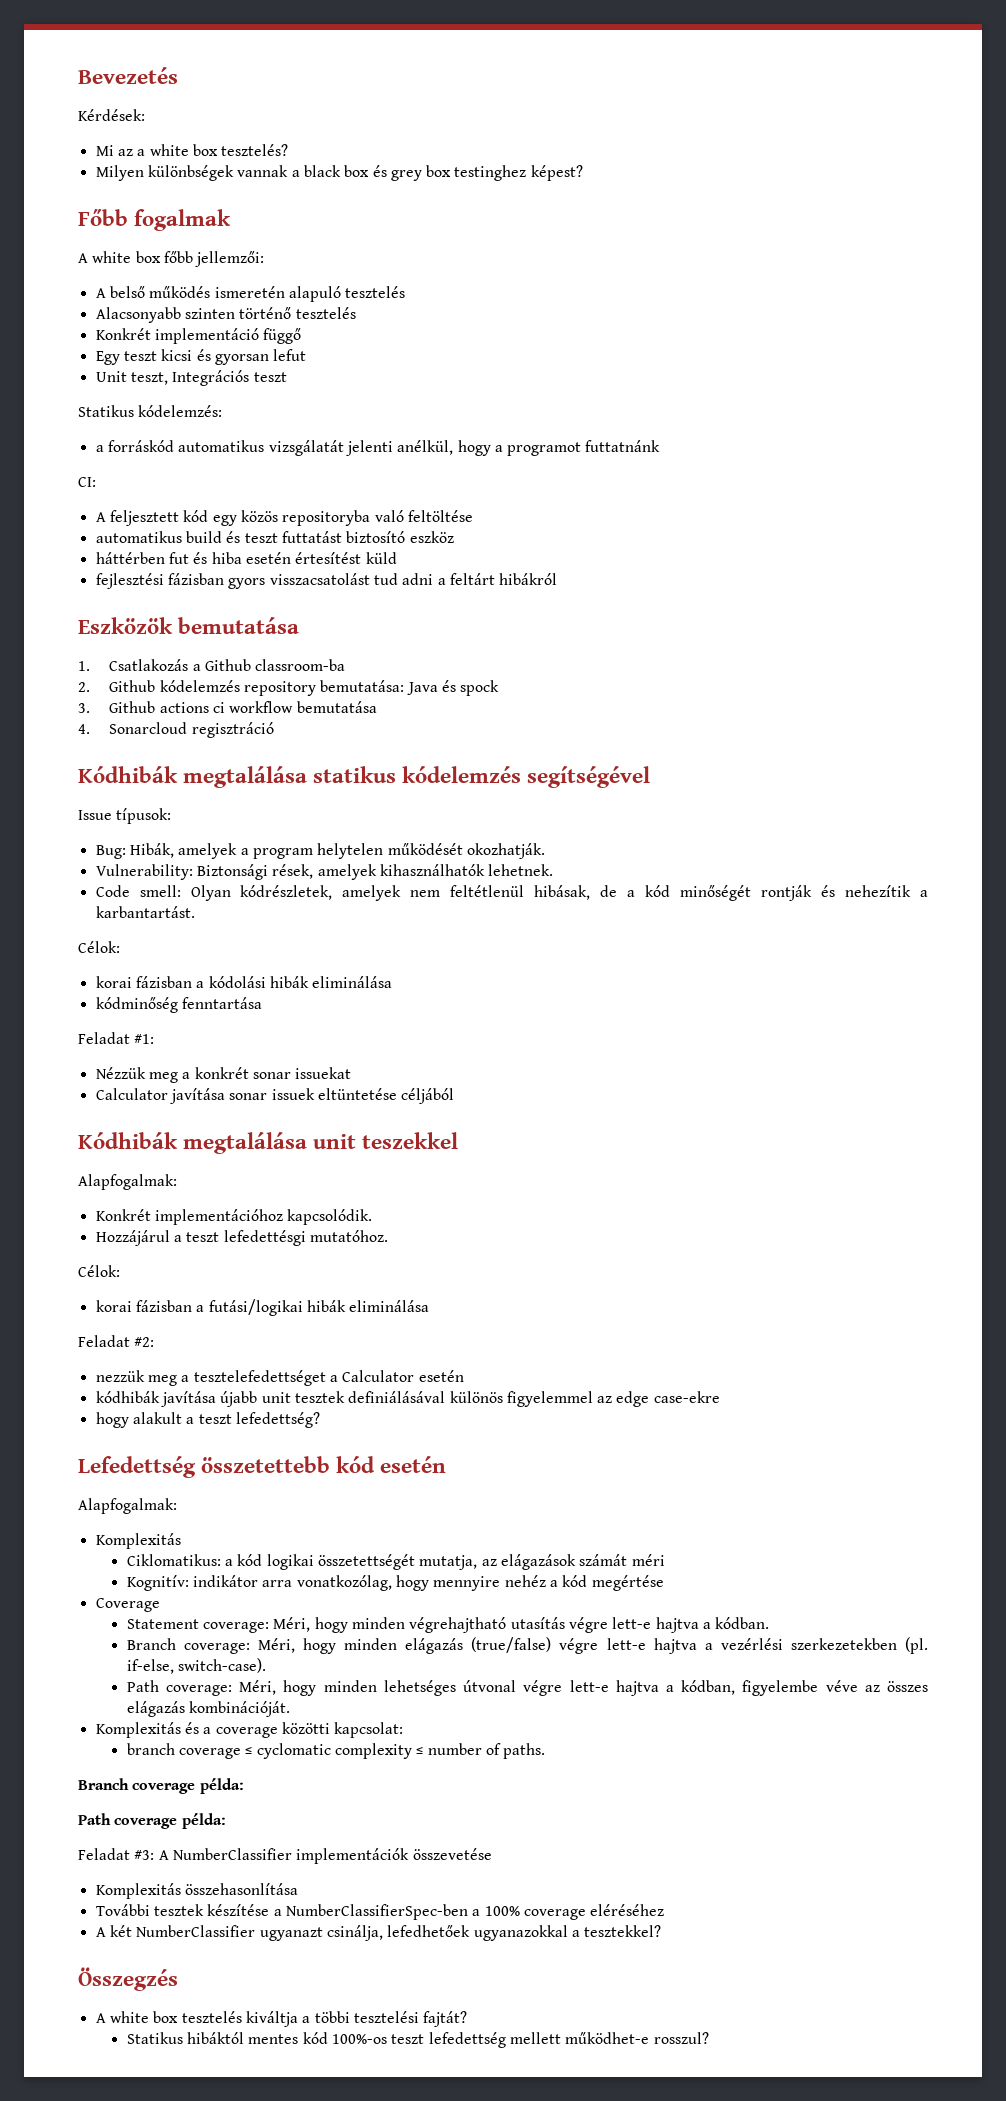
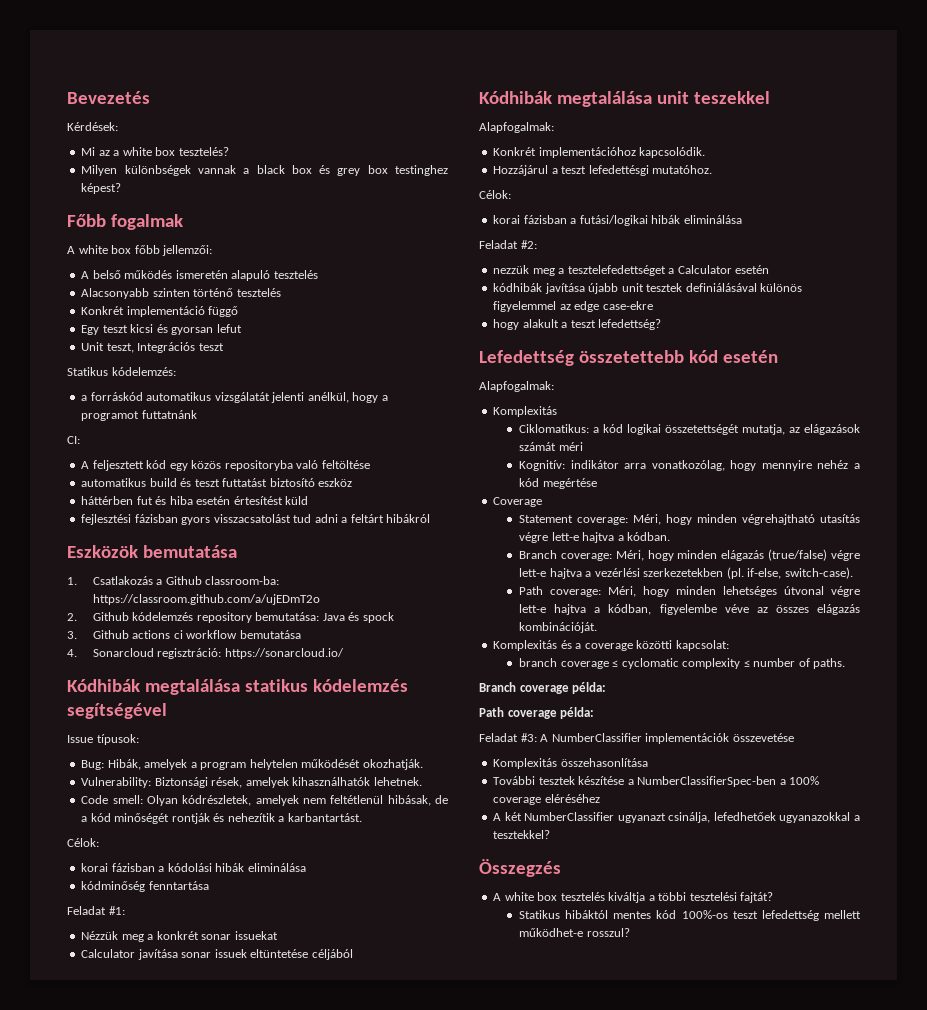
[255,659,346,671] classroom-ba -> [205,576,280,585] [92,594,320,605] classroom-ba: https://classroom.github.com/a/ujEDmT2o
[191,722,274,738] regisztráció -> [157,648,344,659] regisztráció: https://sonarcloud.io/

